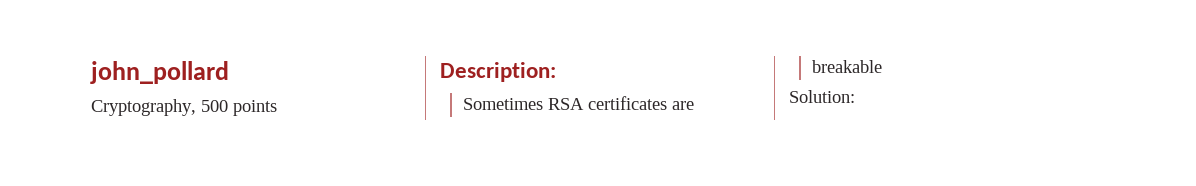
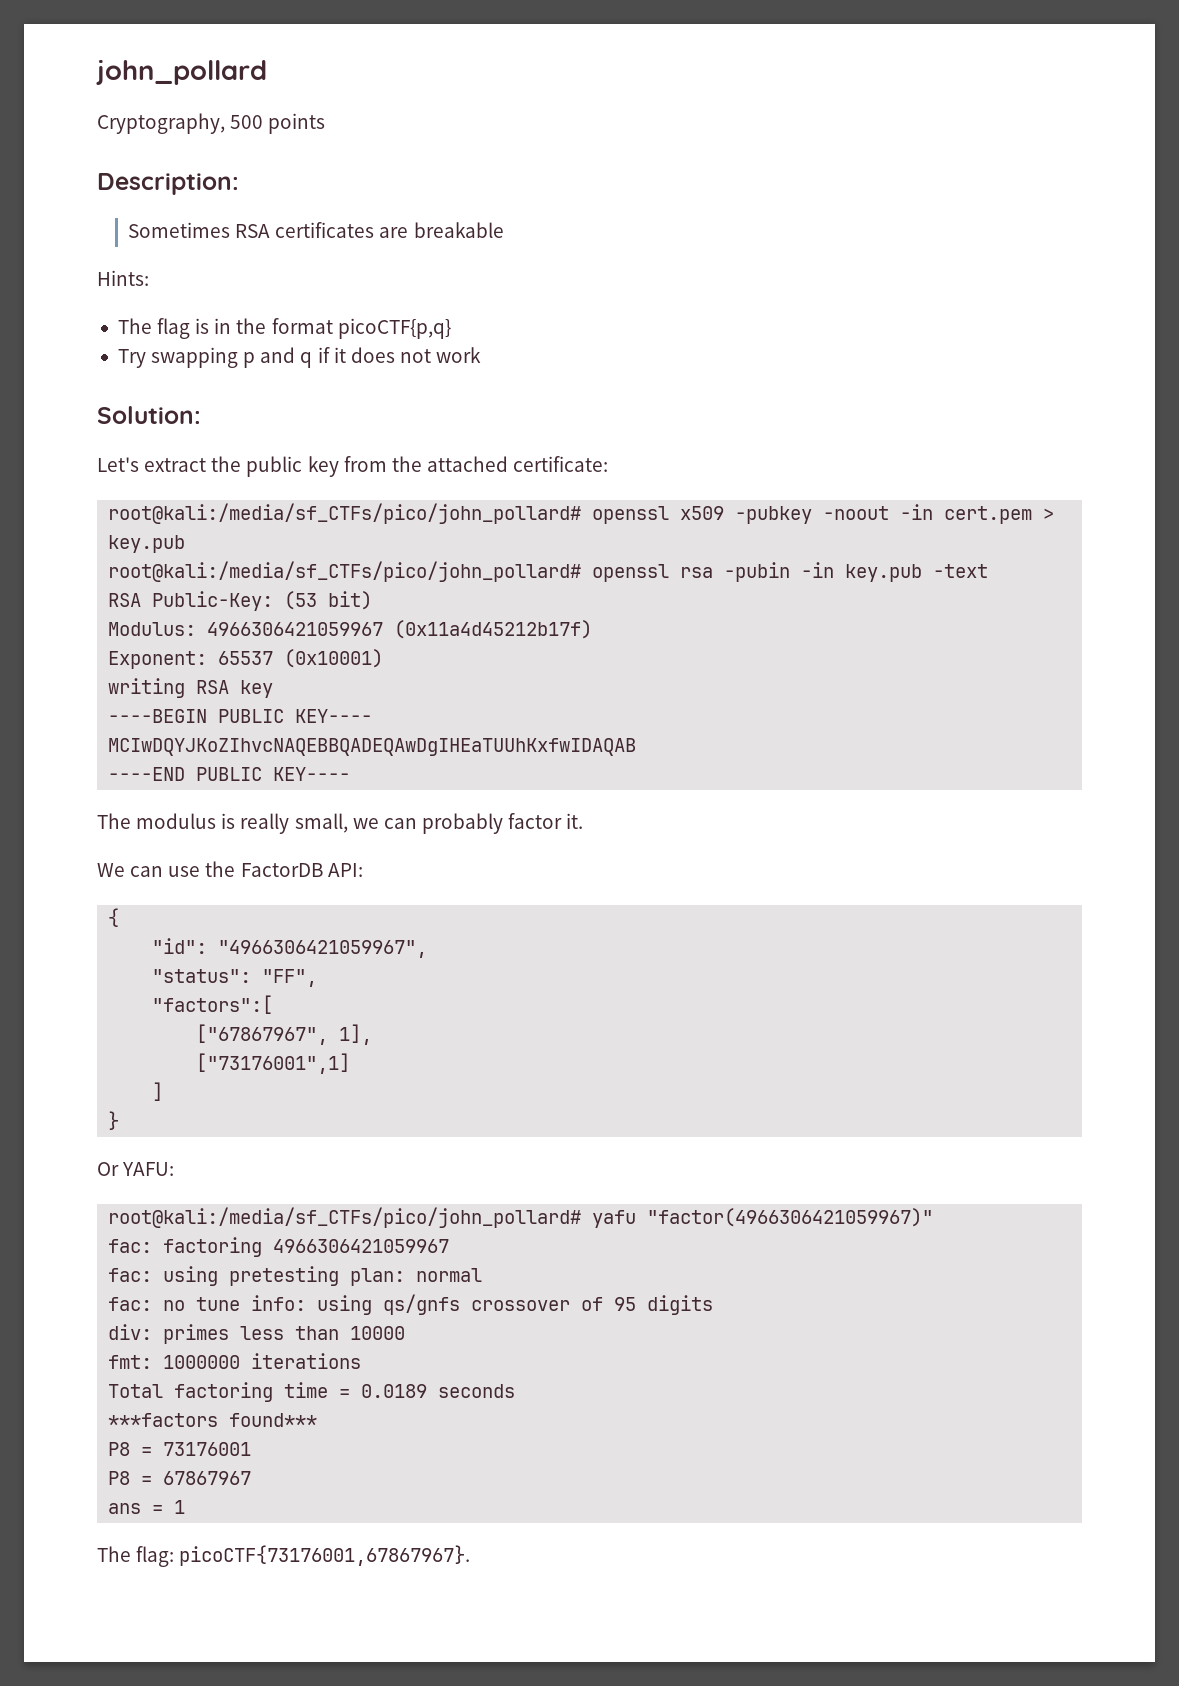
[789,90,855,103] Solution: -> [97,270,149,286] [117,318,451,339] [117,347,482,368] [97,406,201,424] [97,456,609,477] [108,503,1055,524] [108,535,186,553] [108,561,989,582] [108,591,373,611] [108,620,593,639] [108,649,384,669] [108,678,274,698] [108,709,373,723] [108,738,637,756] [108,767,351,781] [97,813,584,834] [97,861,363,877] [108,908,120,927] [152,938,428,958] [152,969,318,987] [152,995,274,1014] [196,1024,373,1045] [196,1053,351,1074] [152,1082,164,1101] [108,1111,120,1130] [97,1162,175,1176] [108,1207,934,1228] [108,1237,450,1257] [108,1266,483,1286] [108,1294,714,1315] [108,1324,406,1344] [108,1353,362,1369] [108,1382,516,1402] [108,1413,318,1427] [108,1442,252,1456] [108,1471,252,1485] [108,1500,186,1514] [97,1545,471,1567] Hints: // The flag is in the format picoCTF{p,q} // Try swapping p and q if it does not work // Solution: // Let's extract the public key from the attached certificate: // root@kali:/media/sf_CTFs/pico/john_pollard# openssl x509 -pubkey -noout -in cert.pem > key.pub // root@kali:/media/sf_CTFs/pico/john_pollard# openssl rsa -pubin -in key.pub -text // RSA Public-Key: (53 bit) // Modulus: 4966306421059967 (0x11a4d45212b17f) // Exponent: 65537 (0x10001) // writing RSA key // ----BEGIN PUBLIC KEY---- // MCIwDQYJKoZIhvcNAQEBBQADEQAwDgIHEaTUUhKxfwIDAQAB // ----END PUBLIC KEY---- // The modulus is really small, we can probably factor it. // We can use the FactorDB API: // { // "id": "4966306421059967", // "status": "FF", // "factors":[ // ["67867967", 1], // ["73176001",1] // ] // } // Or YAFU: // root@kali:/media/sf_CTFs/pico/john_pollard# yafu "factor(4966306421059967)" // fac: factoring 4966306421059967 // fac: using pretesting plan: normal // fac: no tune info: using qs/gnfs crossover of 95 digits // div: primes less than 10000 // fmt: 1000000 iterations // Total factoring time = 0.0189 seconds // ***factors found*** // P8 = 73176001 // P8 = 67867967 // ans = 1 // The flag: picoCTF{73176001,67867967}.

